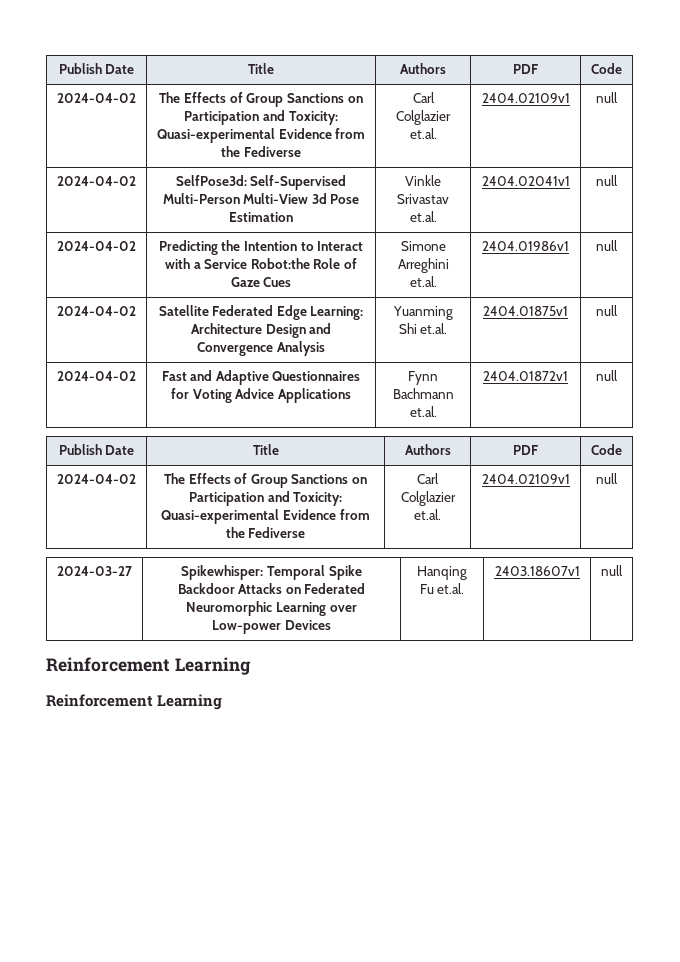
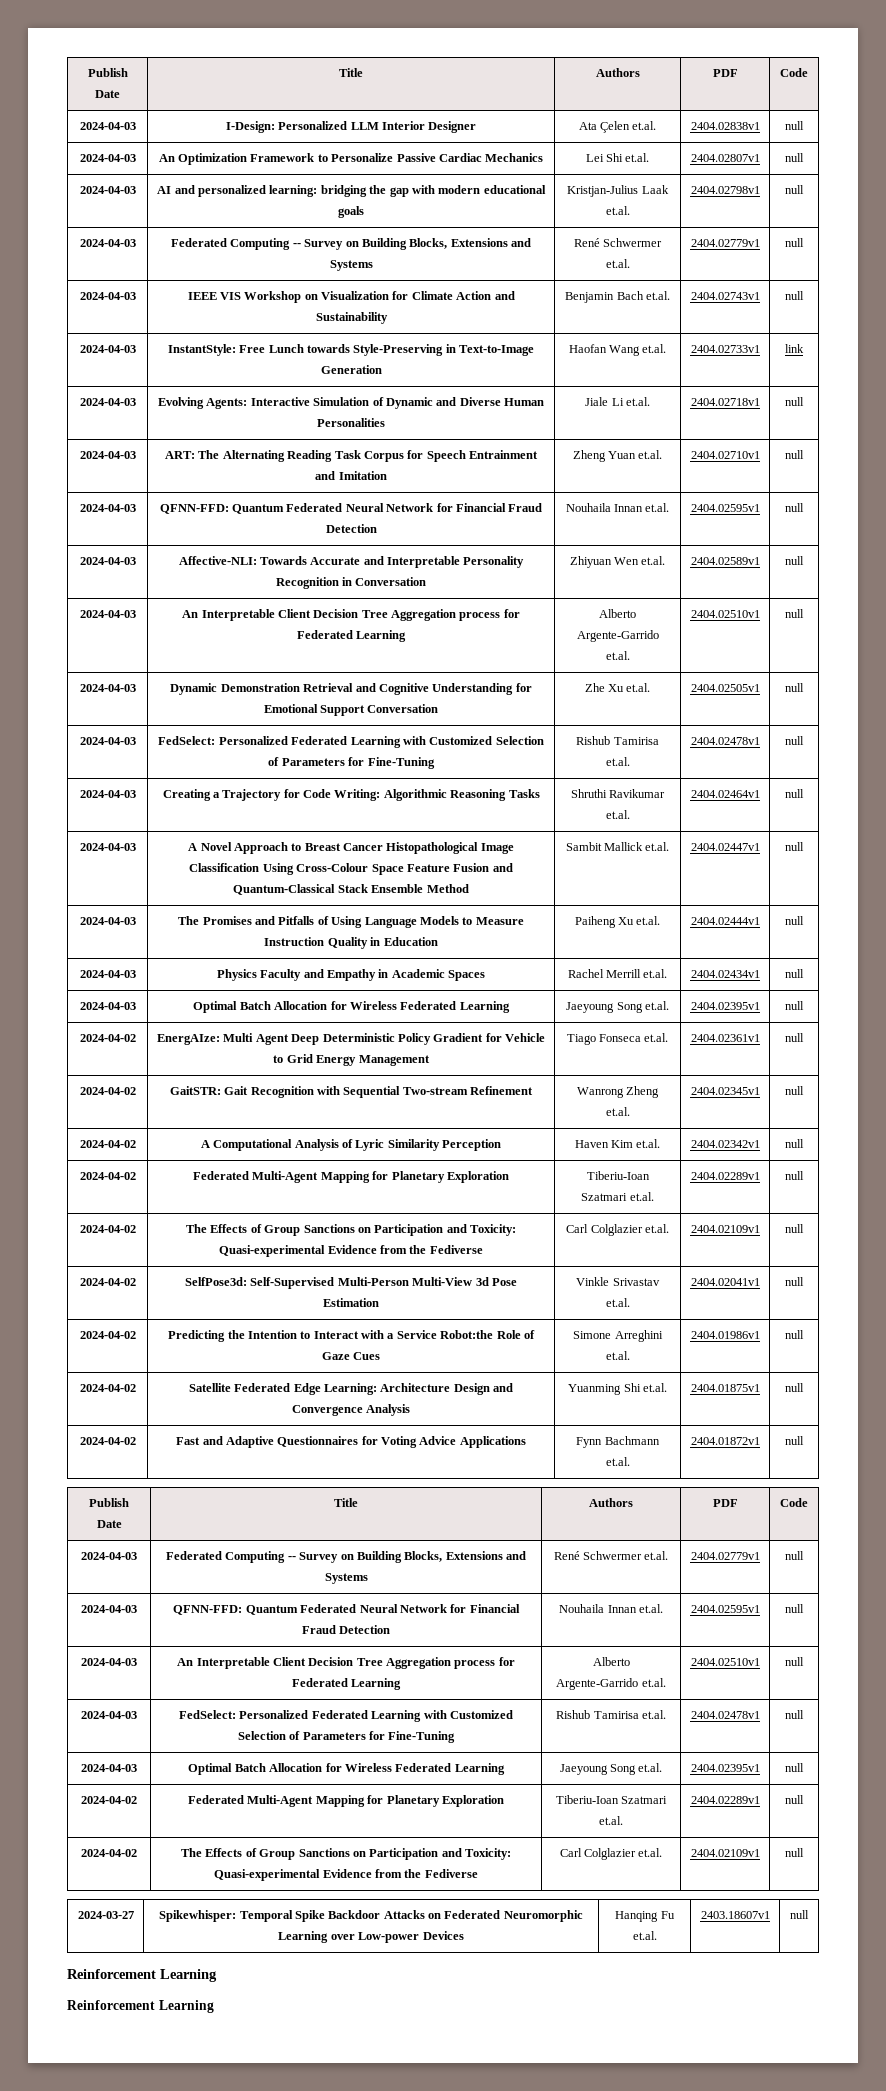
[58,63,135,74] [248,63,274,74] [400,63,446,74] [513,64,538,74] [591,63,622,74] Publish Date | Title | Authors | PDF | Code -> [87,68,128,77] [95,90,120,98] [339,68,364,77] [595,68,640,77] [712,69,738,77] [780,68,808,77] [79,122,136,130] [225,121,477,133] [578,121,657,133] [690,122,760,130] [785,121,804,130] [79,154,136,162] [158,153,544,165] [585,153,650,162] [690,154,760,162] [785,153,804,162] [79,186,136,194] [157,185,546,197] [338,206,365,218] [567,185,669,197] [605,206,630,215] [690,186,760,194] [785,185,804,194] [79,239,136,247] [171,238,531,250] [329,260,373,271] [573,238,663,247] [605,259,630,268] [690,239,760,247] [785,238,804,247] [79,292,136,300] [187,291,515,303] [315,312,388,324] [565,291,670,303] [690,292,760,300] [785,291,804,300] [79,345,136,353] [167,344,535,356] [320,365,382,374] [568,344,667,356] [690,345,760,353] [785,344,804,353] [79,398,136,406] [158,397,544,409] [317,418,385,427] [585,397,650,406] [690,398,760,406] [785,397,804,406] [79,451,136,459] [165,450,538,462] [315,471,387,480] [572,450,663,462] [690,451,760,459] [785,450,804,459] [79,504,136,512] [159,503,543,514] [325,524,377,533] [565,503,670,512] [690,504,760,512] [785,503,804,512] [79,557,136,565] [178,556,525,568] [275,577,427,589] [569,556,666,568] [690,557,760,565] [785,556,804,565] [79,610,136,618] [182,609,520,621] [296,630,407,642] [599,609,636,618] [576,630,659,642] [605,651,630,660] [690,610,760,618] [785,609,804,618] [79,684,136,692] [170,683,532,695] [263,704,439,716] [584,683,651,692] [690,684,760,692] [785,683,804,692] [79,737,136,745] [158,736,544,748] [268,757,435,769] [576,736,659,745] [605,757,630,766] [690,737,760,745] [785,736,804,745] [79,790,136,798] [162,789,540,801] [570,789,666,798] [605,810,630,819] [690,790,760,798] [785,789,804,798] [79,843,136,851] [188,842,514,854] [189,863,513,875] [233,884,469,895] [565,842,670,851] [690,843,760,851] [785,842,804,851] [79,917,136,925] [178,916,524,928] [264,937,438,949] [574,916,661,928] [690,917,760,925] [785,916,804,925] [79,970,136,978] [216,969,486,981] [567,969,668,978] [690,970,760,978] [785,969,804,978] [79,1002,136,1010] [193,1001,510,1013] [566,1001,669,1013] [690,1002,760,1010] [785,1001,804,1010] [79,1034,136,1042] [157,1033,545,1045] [273,1054,430,1066] [566,1033,669,1045] [690,1034,760,1042] [785,1033,804,1042] [79,1087,136,1095] [169,1086,534,1098] [576,1086,660,1098] [605,1107,630,1116] [690,1087,760,1095] [785,1086,804,1095] [79,1140,136,1148] [200,1139,502,1151] [574,1139,661,1148] [690,1140,760,1148] [785,1139,804,1148] [79,1172,136,1180] [193,1171,509,1183] [586,1171,650,1180] [581,1192,654,1201] [690,1172,760,1180] [785,1171,804,1180] Publish Date | Title | Authors | PDF | Code // 2024-04-03 | I-Design: Personalized LLM Interior Designer | Ata Çelen et.al. | 2404.02838v1 | null // 2024-04-03 | An Optimization Framework to Personalize Passive Cardiac Mechanics | Lei Shi et.al. | 2404.02807v1 | null // 2024-04-03 | AI and personalized learning: bridging the gap with modern educational goals | Kristjan-Julius Laak et.al. | 2404.02798v1 | null // 2024-04-03 | Federated Computing -- Survey on Building Blocks, Extensions and Systems | René Schwermer et.al. | 2404.02779v1 | null // 2024-04-03 | IEEE VIS Workshop on Visualization for Climate Action and Sustainability | Benjamin Bach et.al. | 2404.02743v1 | null // 2024-04-03 | InstantStyle: Free Lunch towards Style-Preserving in Text-to-Image Generation | Haofan Wang et.al. | 2404.02733v1 | link // 2024-04-03 | Evolving Agents: Interactive Simulation of Dynamic and Diverse Human Personalities | Jiale Li et.al. | 2404.02718v1 | null // 2024-04-03 | ART: The Alternating Reading Task Corpus for Speech Entrainment and Imitation | Zheng Yuan et.al. | 2404.02710v1 | null // 2024-04-03 | QFNN-FFD: Quantum Federated Neural Network for Financial Fraud Detection | Nouhaila Innan et.al. | 2404.02595v1 | null // 2024-04-03 | Affective-NLI: Towards Accurate and Interpretable Personality Recognition in Conversation | Zhiyuan Wen et.al. | 2404.02589v1 | null // 2024-04-03 | An Interpretable Client Decision Tree Aggregation process for Federated Learning | Alberto Argente-Garrido et.al. | 2404.02510v1 | null // 2024-04-03 | Dynamic Demonstration Retrieval and Cognitive Understanding for Emotional Support Conversation | Zhe Xu et.al. | 2404.02505v1 | null // 2024-04-03 | FedSelect: Personalized Federated Learning with Customized Selection of Parameters for Fine-Tuning | Rishub Tamirisa et.al. | 2404.02478v1 | null // 2024-04-03 | Creating a Trajectory for Code Writing: Algorithmic Reasoning Tasks | Shruthi Ravikumar et.al. | 2404.02464v1 | null // 2024-04-03 | A Novel Approach to Breast Cancer Histopathological Image Classification Using Cross-Colour Space Feature Fusion and Quantum-Classical Stack Ensemble Method | Sambit Mallick et.al. | 2404.02447v1 | null // 2024-04-03 | The Promises and Pitfalls of Using Language Models to Measure Instruction Quality in Education | Paiheng Xu et.al. | 2404.02444v1 | null // 2024-04-03 | Physics Faculty and Empathy in Academic Spaces | Rachel Merrill et.al. | 2404.02434v1 | null // 2024-04-03 | Optimal Batch Allocation for Wireless Federated Learning | Jaeyoung Song et.al. | 2404.02395v1 | null // 2024-04-02 | EnergAIze: Multi Agent Deep Deterministic Policy Gradient for Vehicle to Grid Energy Management | Tiago Fonseca et.al. | 2404.02361v1 | null // 2024-04-02 | GaitSTR: Gait Recognition with Sequential Two-stream Refinement | Wanrong Zheng et.al. | 2404.02345v1 | null // 2024-04-02 | A Computational Analysis of Lyric Similarity Perception | Haven Kim et.al. | 2404.02342v1 | null // 2024-04-02 | Federated Multi-Agent Mapping for Planetary Exploration | Tiberiu-Ioan Szatmari et.al. | 2404.02289v1 | null
(622, 449) none -> [81,1552,137,1560] [166,1551,526,1563] [324,1573,368,1584] [553,1551,669,1560] [690,1552,760,1560] [785,1551,804,1560] [81,1605,137,1613] [173,1604,520,1615] [301,1625,391,1634] [559,1604,663,1613] [690,1605,760,1613] [785,1604,804,1613] [81,1658,137,1666] [177,1657,515,1669] [291,1678,402,1690] [592,1657,630,1666] [556,1678,666,1690] [690,1658,760,1666] [785,1657,804,1666] [81,1711,137,1719] [179,1710,513,1722] [237,1731,456,1743] [556,1710,666,1719] [690,1711,760,1719] [785,1710,804,1719] [81,1764,137,1772] [188,1763,505,1775] [559,1763,663,1775] [690,1764,760,1772] [785,1763,804,1772] [81,1796,137,1804] [188,1795,504,1807] [555,1795,668,1804] [599,1816,623,1825] [690,1796,760,1804] [785,1795,804,1804] // 2024-04-03 | Federated Computing -- Survey on Building Blocks, Extensions and Systems | René Schwermer et.al. | 2404.02779v1 | null // 2024-04-03 | QFNN-FFD: Quantum Federated Neural Network for Financial Fraud Detection | Nouhaila Innan et.al. | 2404.02595v1 | null // 2024-04-03 | An Interpretable Client Decision Tree Aggregation process for Federated Learning | Alberto Argente-Garrido et.al. | 2404.02510v1 | null // 2024-04-03 | FedSelect: Personalized Federated Learning with Customized Selection of Parameters for Fine-Tuning | Rishub Tamirisa et.al. | 2404.02478v1 | null // 2024-04-03 | Optimal Batch Allocation for Wireless Federated Learning | Jaeyoung Song et.al. | 2404.02395v1 | null // 2024-04-02 | Federated Multi-Agent Mapping for Planetary Exploration | Tiberiu-Ioan Szatmari et.al. | 2404.02289v1 | null

